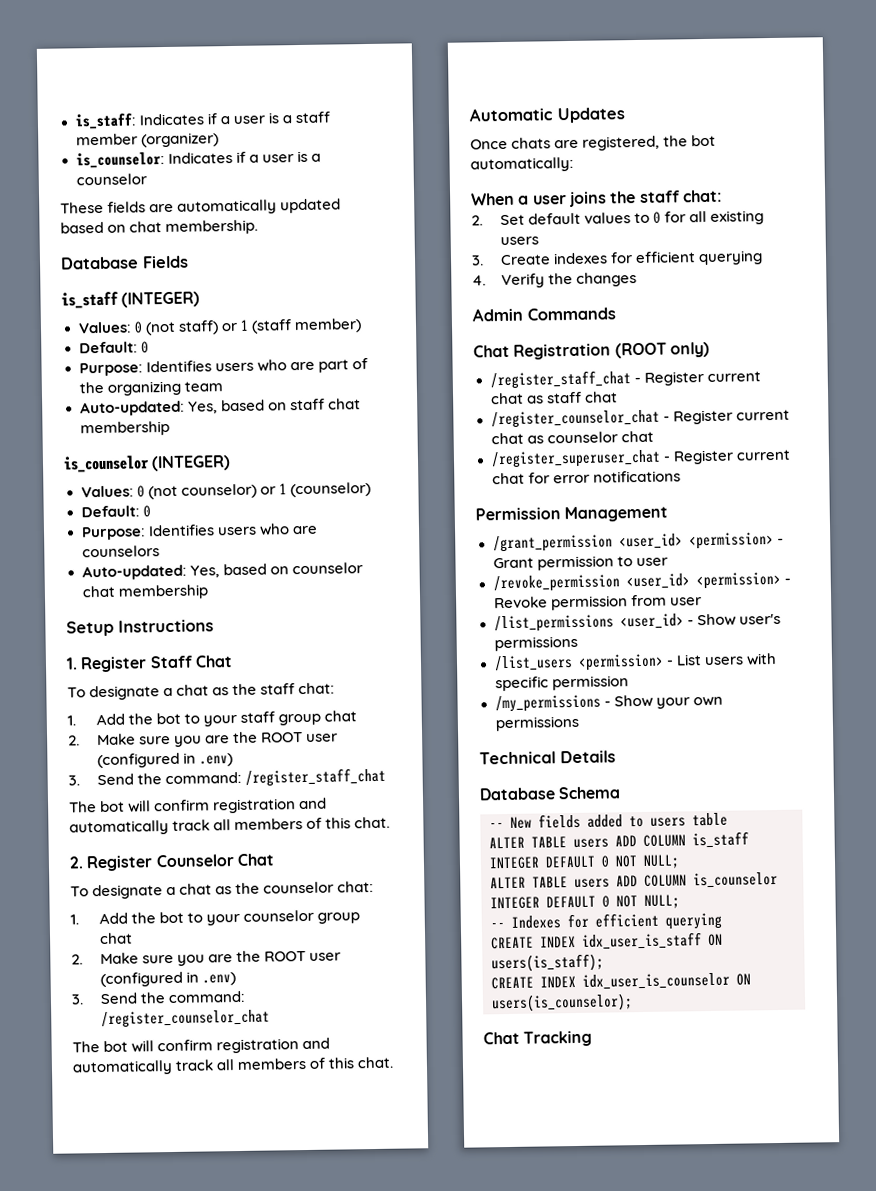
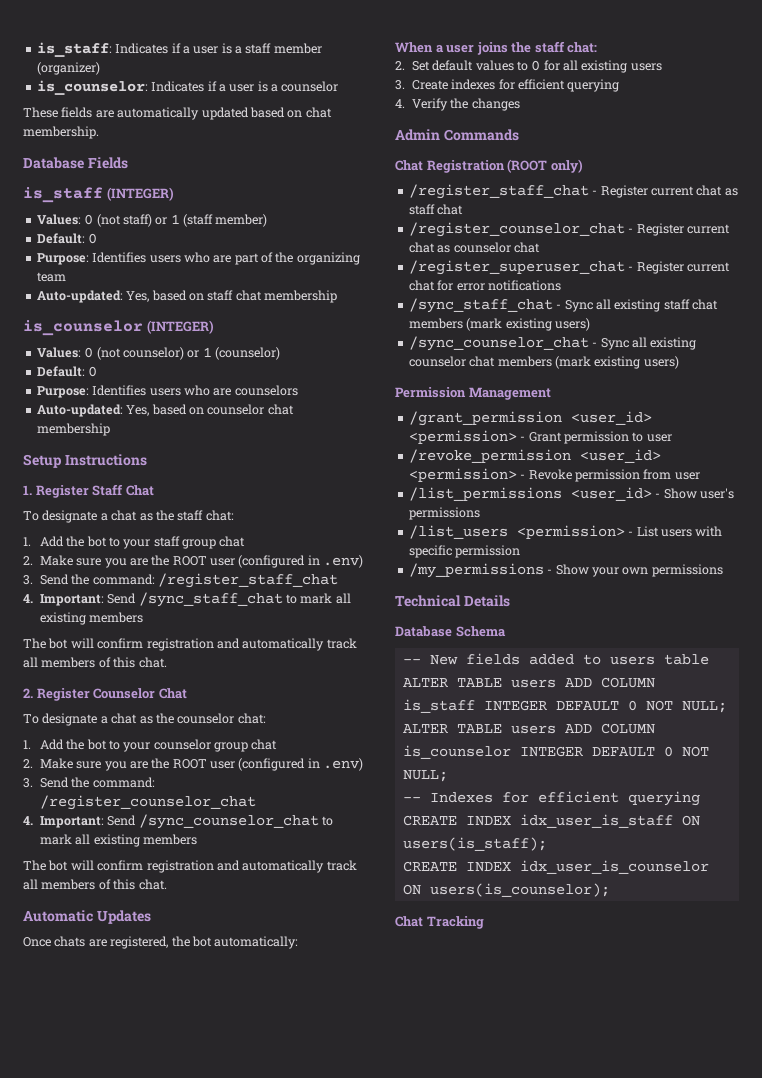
(387, 777) none -> [23,592,351,607] [39,612,144,625] // 4. Important: Send /sync_staff_chat to mark all existing members
(270, 1019) none -> [23,814,333,829] [39,834,197,847] // 4. Important: Send /sync_counselor_chat to mark all existing members
(681, 476) none -> [408,298,718,313] [408,318,590,331] [408,336,697,351] [408,356,679,369] // /sync_staff_chat - Sync all existing staff chat members (mark existing users) // /sync_counselor_chat - Sync all existing counselor chat members (mark existing users)

